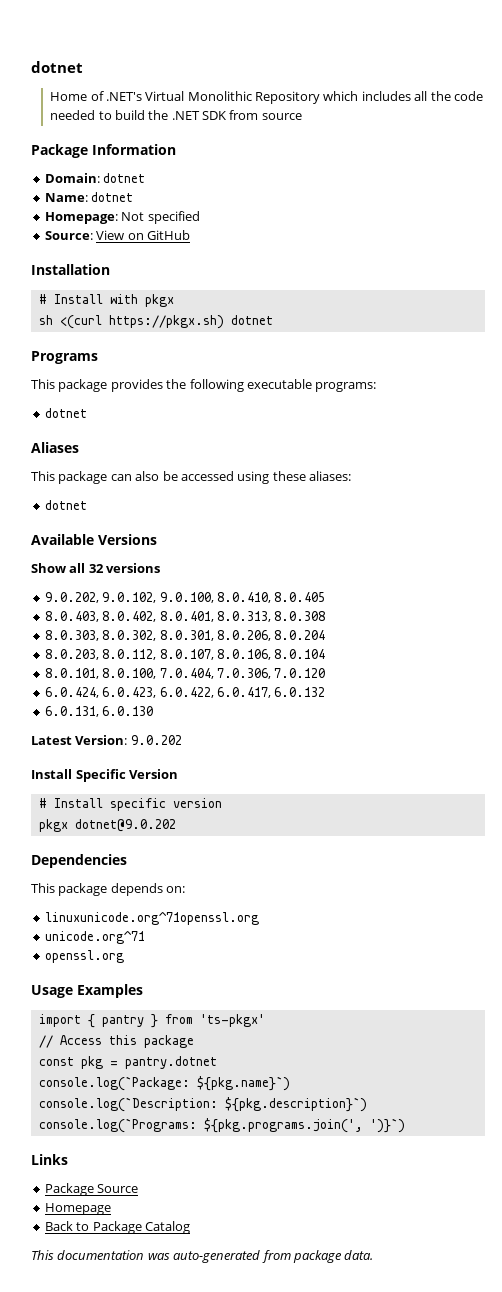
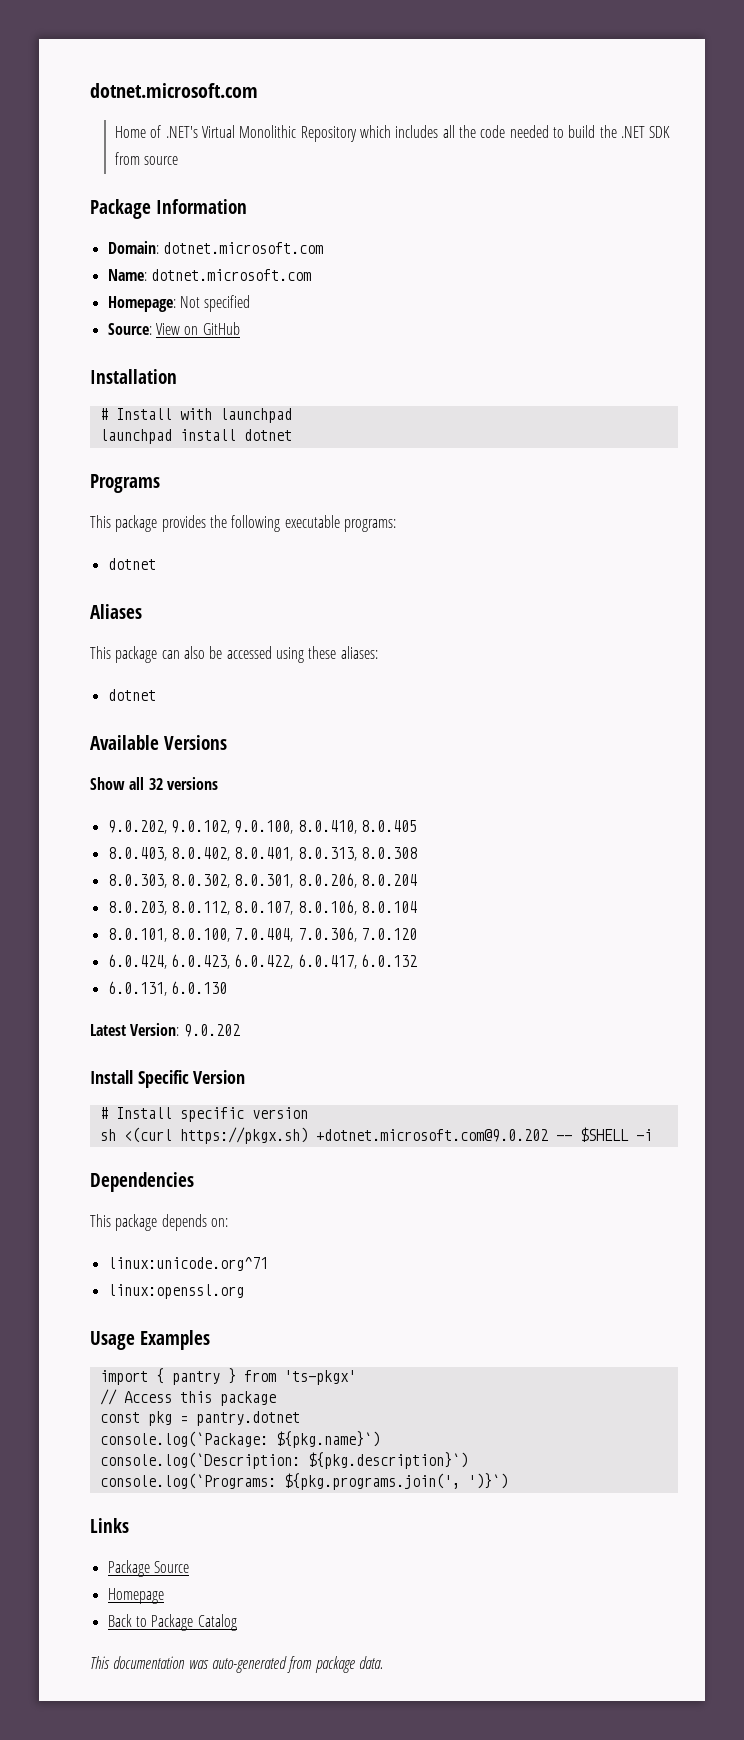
[31,61,83,73] dotnet -> [90,83,258,98] dotnet.microsoft.com
[103,173,146,183] dotnet -> [162,242,323,254] dotnet.microsoft.com
[91,192,134,202] dotnet -> [150,269,311,281] dotnet.microsoft.com
[144,294,174,307] [38,315,224,329] pkgx // sh <(curl https://pkgx.sh) -> [219,408,292,423] [99,429,236,444] launchpad // launchpad install
[38,819,176,832] pkgx dotnet@9.0.202 -> [99,1127,652,1144] sh <(curl https://pkgx.sh) +dotnet.microsoft.com@9.0.202 -- $SHELL -i
[44,912,259,925] [44,931,145,944] [44,950,124,963] linuxunicode.org^71openssl.org // unicode.org^71 // openssl.org -> [107,1257,268,1271] [107,1284,244,1299] linux:unicode.org^71 // linux:openssl.org

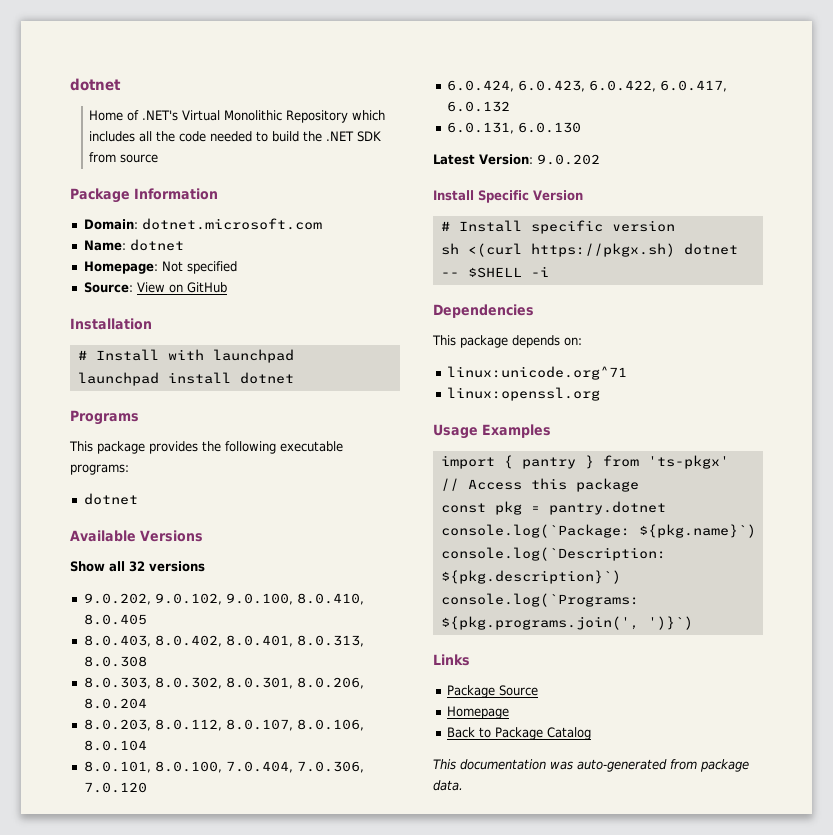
[90,83,258,98] dotnet.microsoft.com -> [70,78,121,91] dotnet
[150,269,311,281] dotnet.microsoft.com -> [129,239,184,251] dotnet
[90,604,142,619] [90,646,378,663] [107,689,156,701] // Aliases // This package can also be accessed using these aliases: // dotnet -> (138, 499) none
[315,1129,548,1142] +dotnet.microsoft.com@9.0.202 -> [683,243,738,255] dotnet

